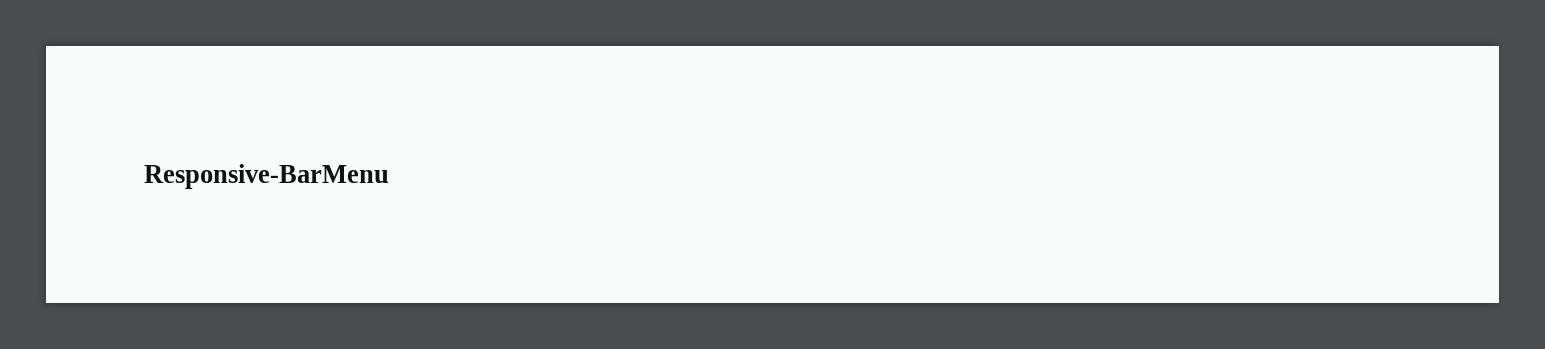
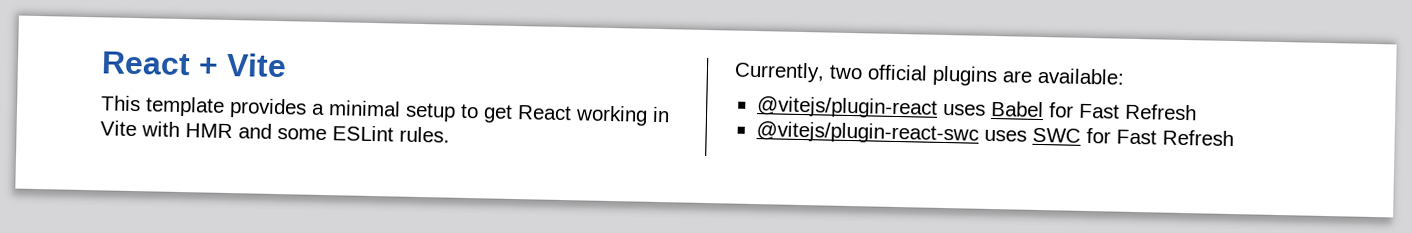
[144,164,389,189] Responsive-BarMenu -> [101,51,287,78] [100,95,670,126] [100,120,450,143] [734,61,1125,87] [756,96,1197,121] [755,121,1234,147] React + Vite // This template provides a minimal setup to get React working in Vite with HMR and some ESLint rules. // Currently, two official plugins are available: // @vitejs/plugin-react uses Babel for Fast Refresh // @vitejs/plugin-react-swc uses SWC for Fast Refresh

